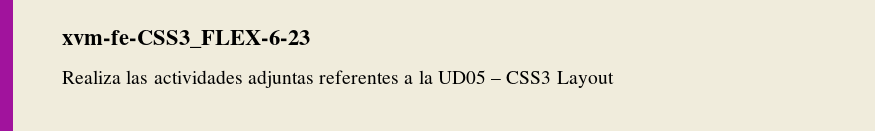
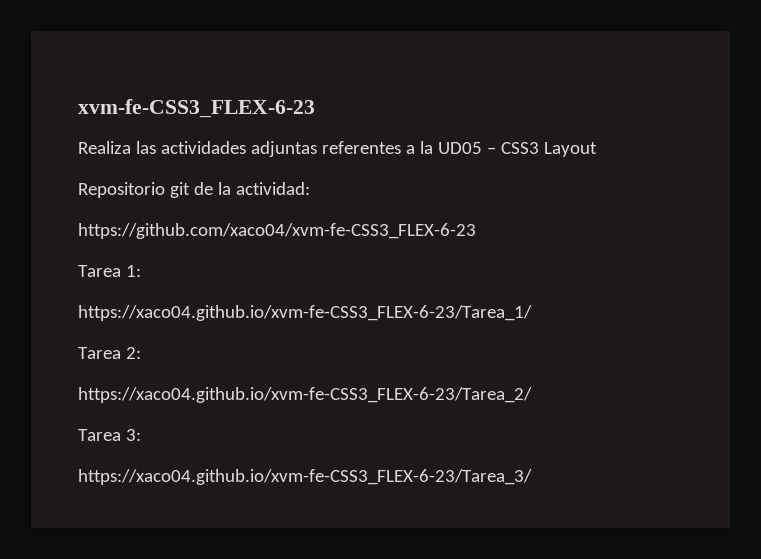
(614, 79) none -> [78,182,310,198] [78,223,476,239] [78,265,141,277] [78,305,532,321] [78,347,141,359] [78,387,532,403] [78,429,141,441] [78,469,532,485] // Repositorio git de la actividad: // https://github.com/xaco04/xvm-fe-CSS3_FLEX-6-23 // Tarea 1: // https://xaco04.github.io/xvm-fe-CSS3_FLEX-6-23/Tarea_1/ // Tarea 2: // https://xaco04.github.io/xvm-fe-CSS3_FLEX-6-23/Tarea_2/ // Tarea 3: // https://xaco04.github.io/xvm-fe-CSS3_FLEX-6-23/Tarea_3/

